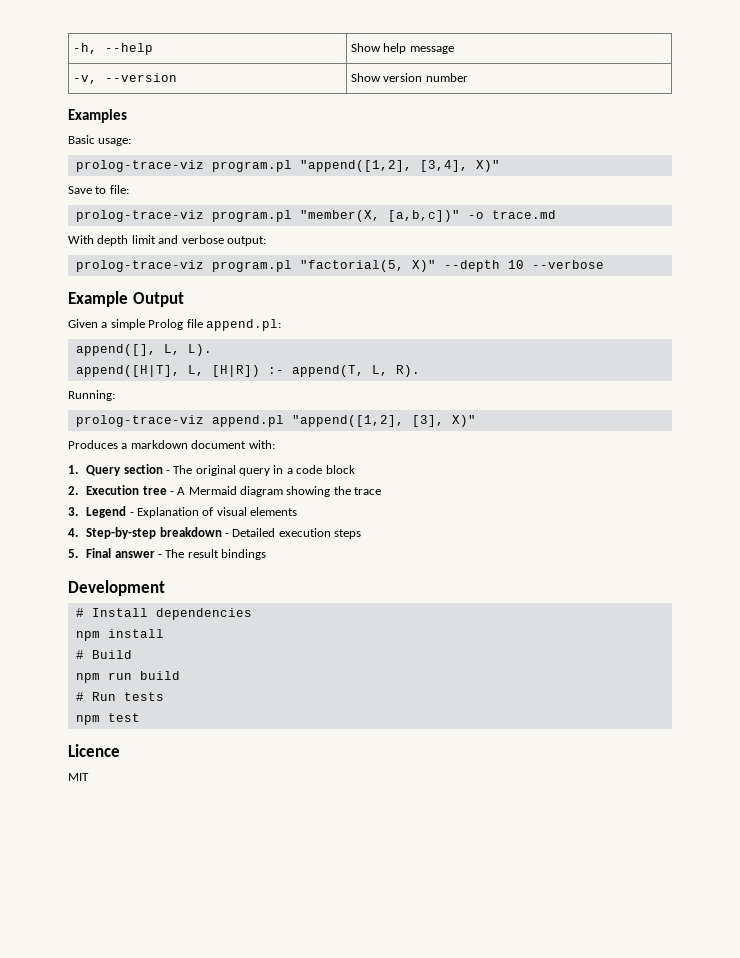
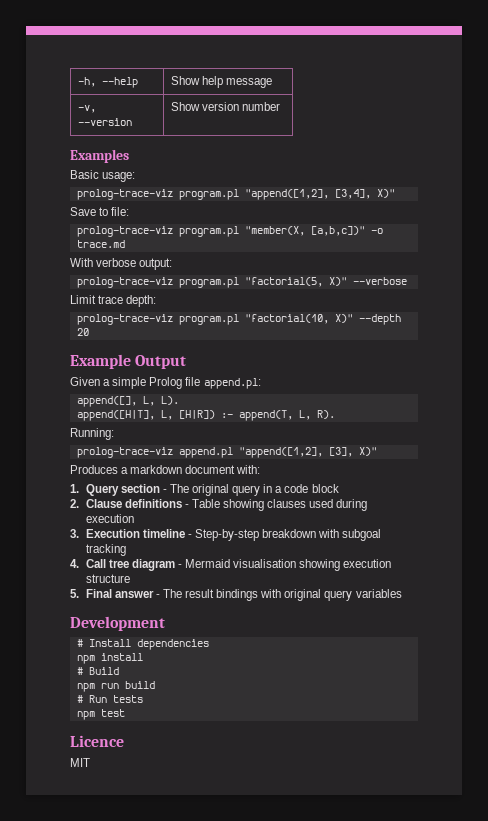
[97,235,179,246] depth limit and -> (93, 262) none
[443,260,604,272] --depth 10 --verbose -> [352,277,407,285] [70,295,157,307] [76,314,401,325] [76,328,89,336] --verbose // Limit trace depth: // prolog-trace-viz program.pl "factorial(10, X)" --depth 20
[86,485,382,497] [68,506,298,518] [68,527,362,539] Execution tree - A Mermaid diagram showing the trace // 3. Legend - Explanation of visual elements // 4. Step-by-step breakdown - Detailed execution steps -> [85,499,368,511] [85,514,134,523] [70,529,382,541] [85,544,126,556] [70,559,392,571] [85,574,130,583] Clause definitions - Table showing clauses used during execution // 3. Execution timeline - Step-by-step breakdown with subgoal tracking // 4. Call tree diagram - Mermaid visualisation showing execution structure
(267, 554) none -> [260,589,402,601] with original query variables

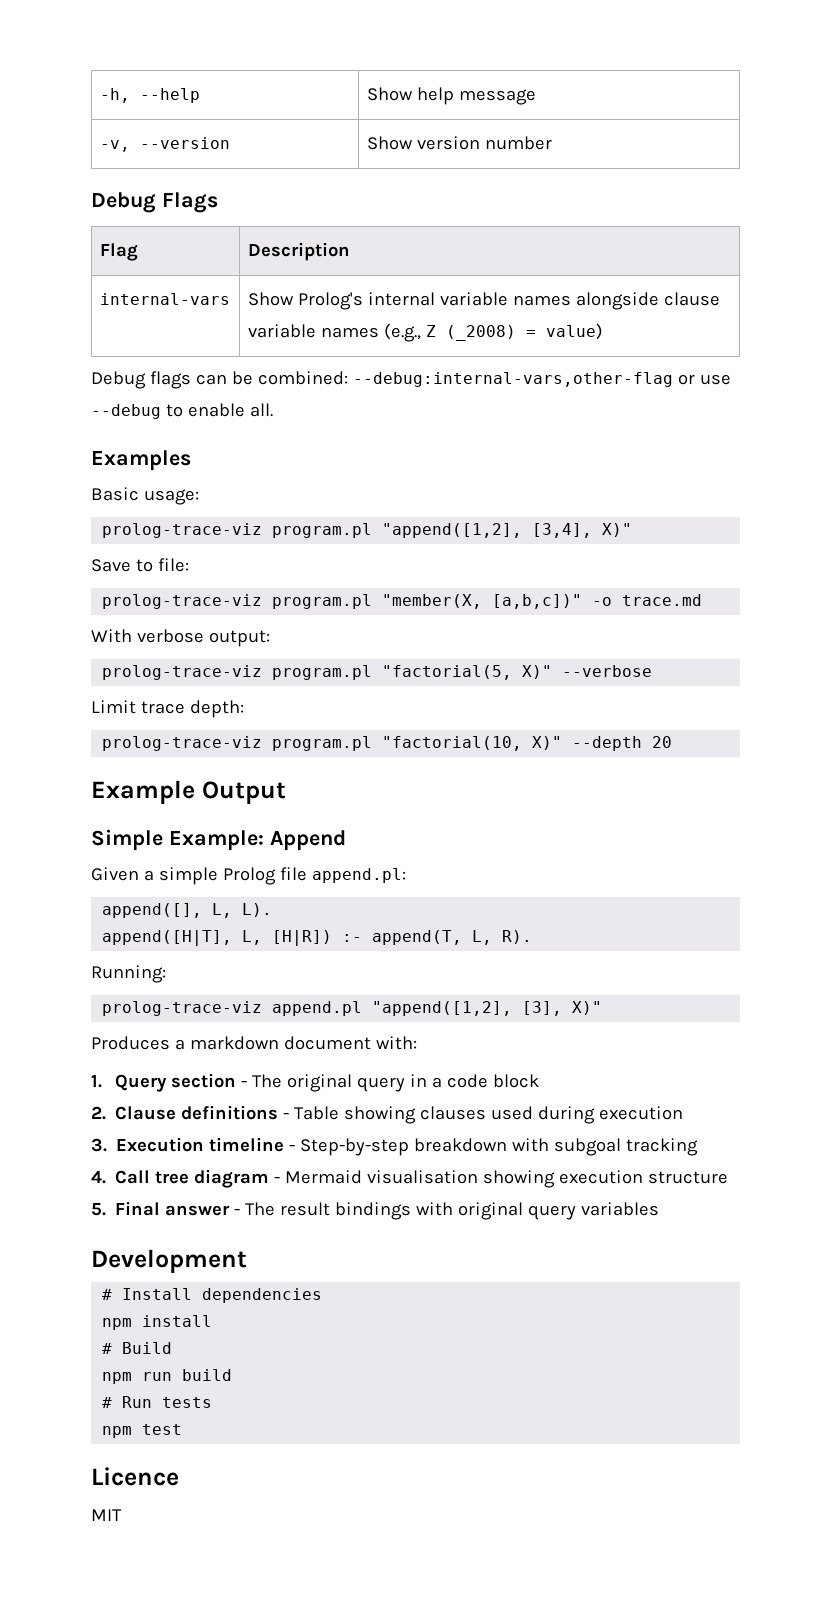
(281, 106) none -> [91,192,218,213] [99,243,138,261] [247,242,350,261] [99,293,230,305] [247,292,720,310] [247,323,603,342] [91,371,731,389] [91,403,273,419] // Debug Flags // Flag | Description // internal-vars | Show Prolog's internal variable names alongside clause variable names (e.g., Z (_2008) = value) // Debug flags can be combined: --debug:internal-vars,other-flag or use --debug to enable all.
(187, 362) none -> [91,829,346,851] // Simple Example: Append

